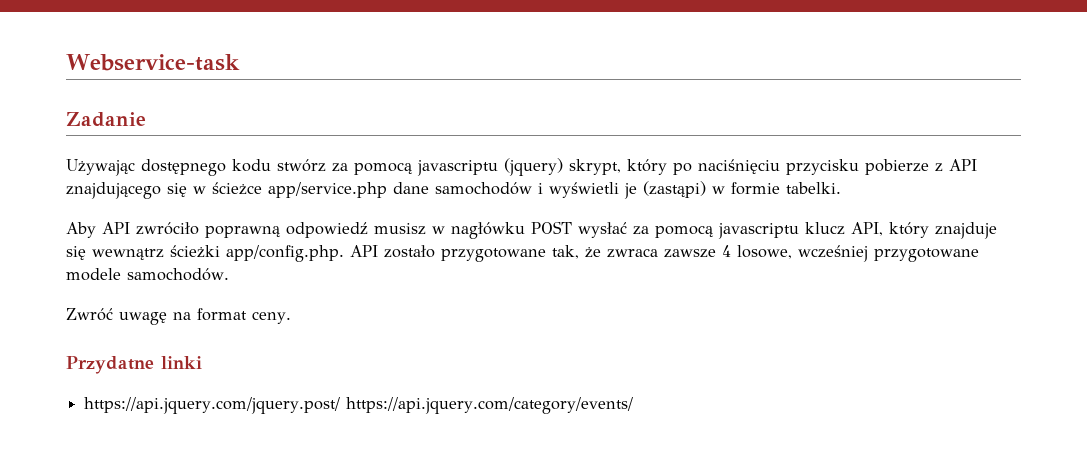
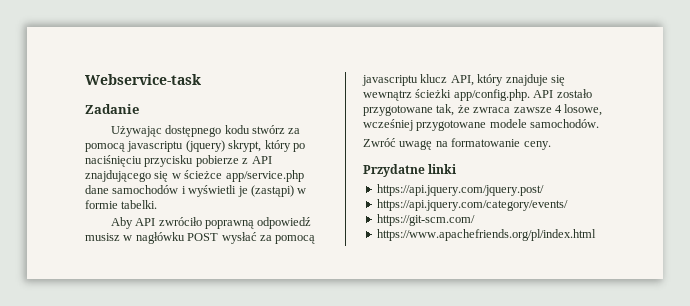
[197,308,247,321] format -> [451,138,521,147] formatowanie
(341, 405) none -> (544, 190) //
(634, 405) none -> [376,214,475,226] [376,229,596,241] // https://git-scm.com/ // https://www.apachefriends.org/pl/index.html

